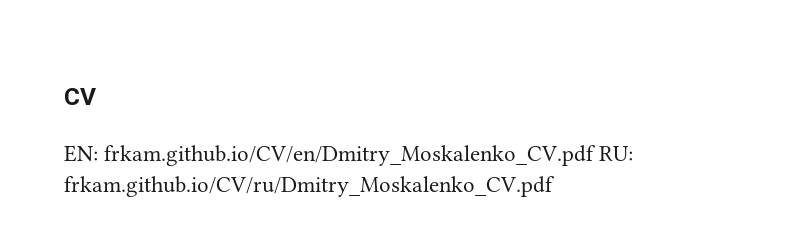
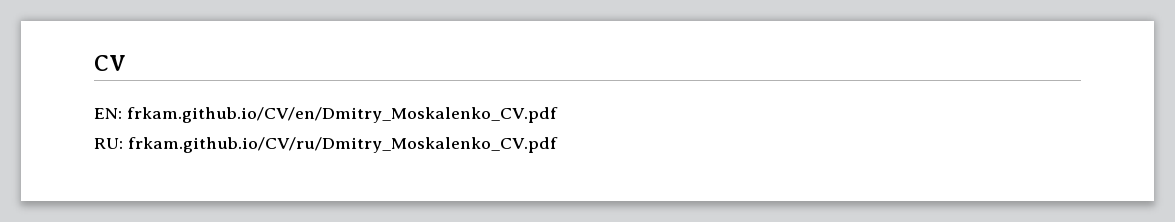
(597, 155) none -> (558, 115) //

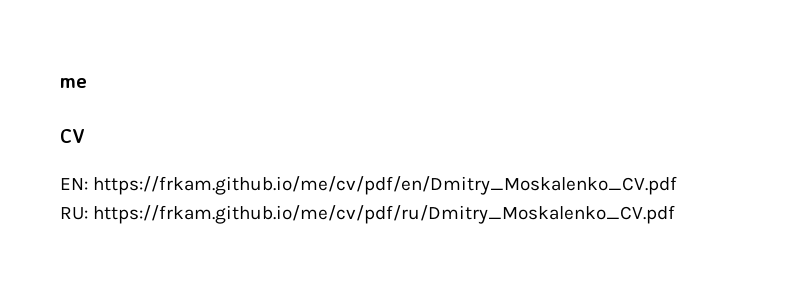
(94, 63) none -> [60,78,87,88] me //
[126,107,558,123] frkam.github.io/CV/en/Dmitry_Moskalenko_CV.pdf -> [93,176,678,195] https://frkam.github.io/me/cv/pdf/en/Dmitry_Moskalenko_CV.pdf
[127,137,558,153] frkam.github.io/CV/ru/Dmitry_Moskalenko_CV.pdf -> [93,205,676,224] https://frkam.github.io/me/cv/pdf/ru/Dmitry_Moskalenko_CV.pdf

